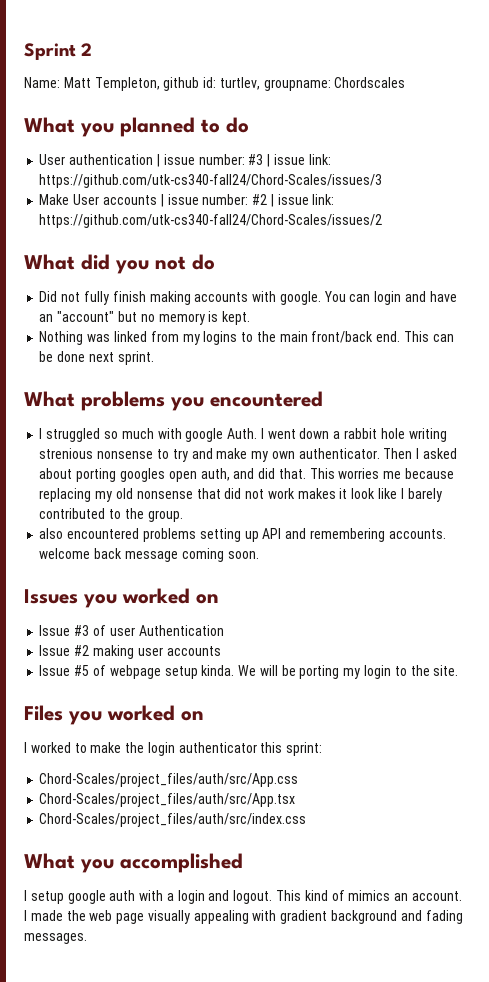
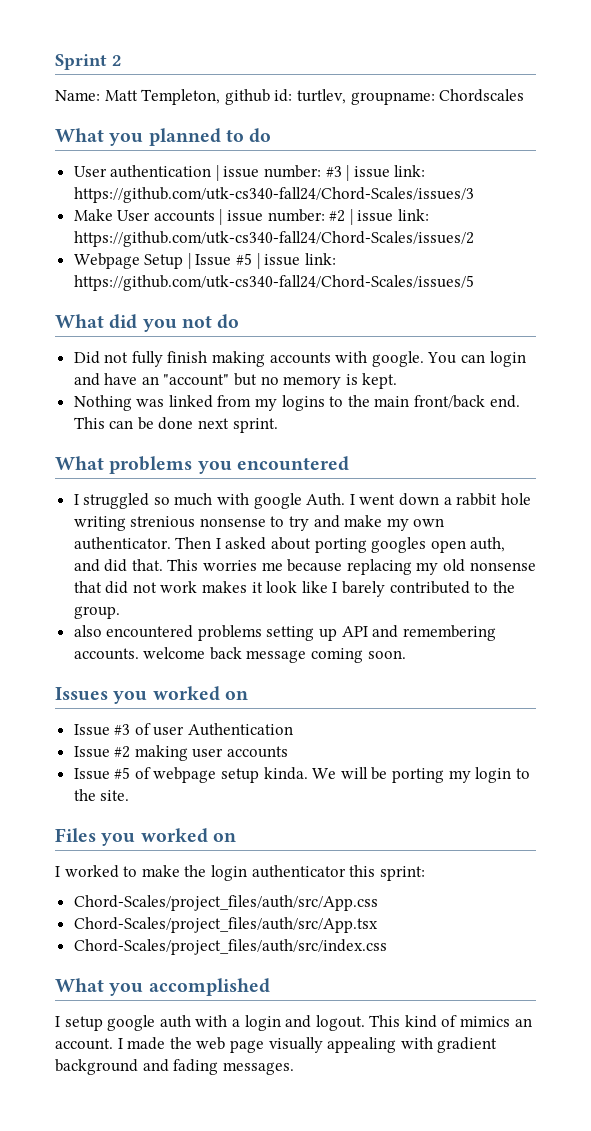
(383, 221) none -> [73,253,336,269] [73,275,474,291] // Webpage Setup | Issue #5 | issue link: https://github.com/utk-cs340-fall24/Chord-Scales/issues/5

